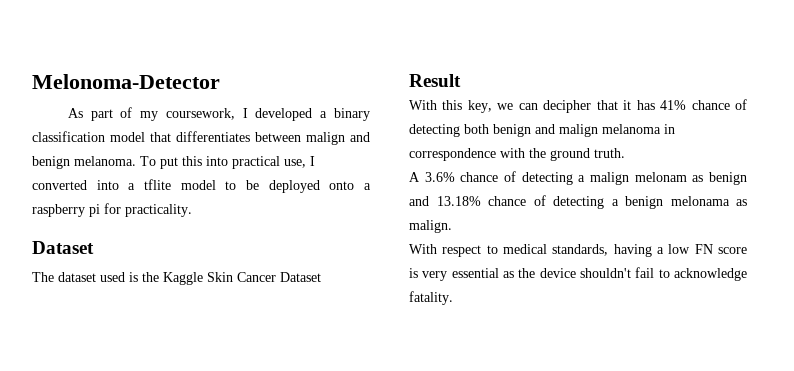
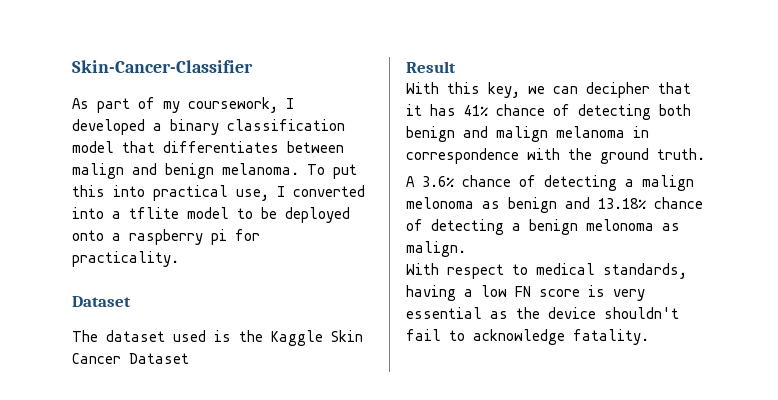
[32,74,220,89] Melonoma-Detector -> [72,60,253,73] Skin-Cancer-Classifier
[634,172,687,182] melonam -> [406,197,474,209] melonoma
[670,196,730,206] melonama -> [586,219,654,231] melonoma

